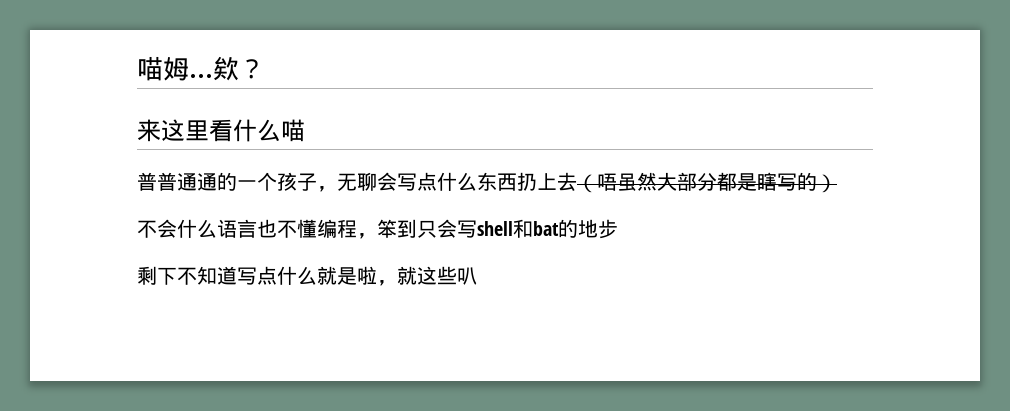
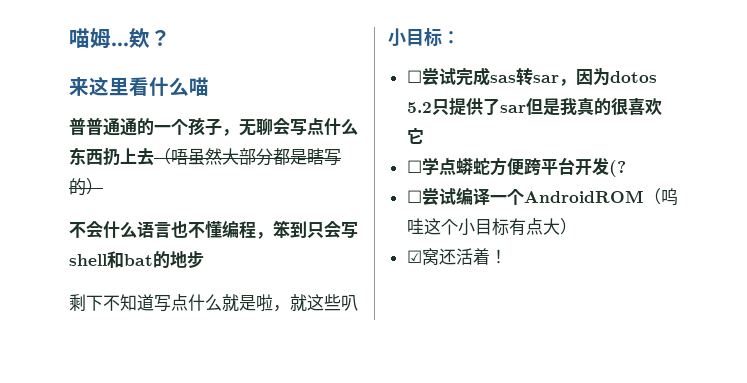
(477, 276) none -> [388,28,460,47] [406,67,657,86] [406,97,662,116] [406,128,424,145] [406,157,626,177] [406,187,678,206] [406,218,577,236] [406,248,507,266] // 小目标： // ☐尝试完成sas转sar，因为dotos 5.2只提供了sar但是我真的很喜欢它 // ☐学点蟒蛇方便跨平台开发(? // ☐尝试编译一个AndroidROM（呜哇这个小目标有点大） // ☑窝还活着！

